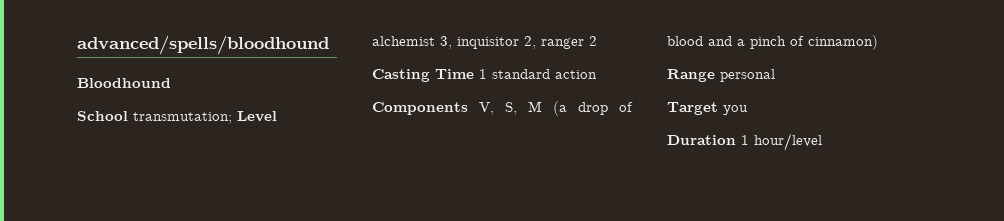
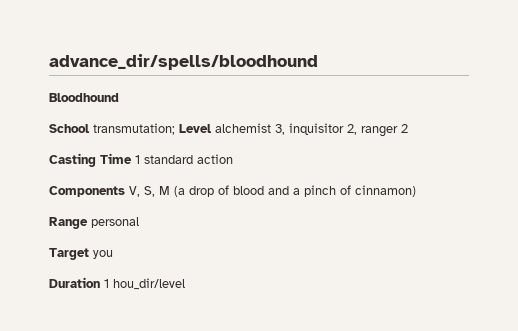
[77,35,329,55] advanced/spells/bloodhound -> [49,54,318,70] advance_dir/spells/bloodhound
[754,133,822,151] hour/level -> [113,278,185,290] hou_dir/level

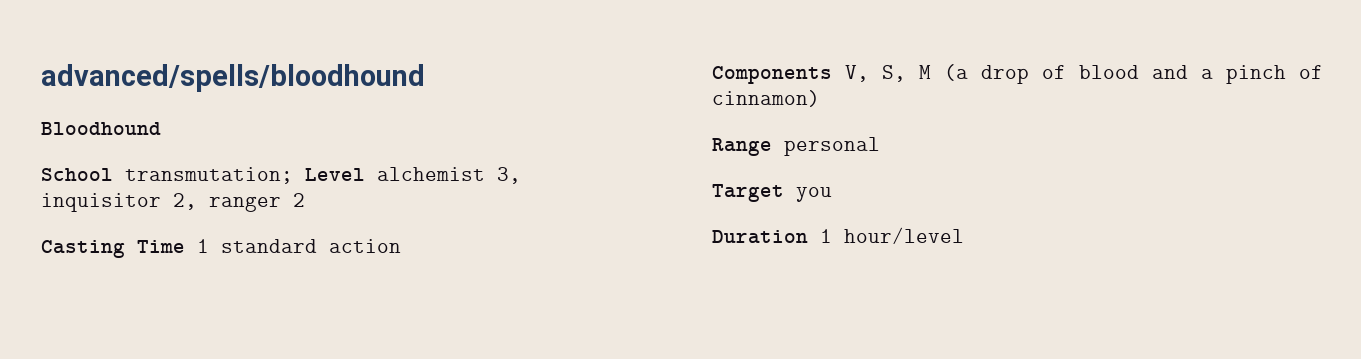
[49,54,318,70] advance_dir/spells/bloodhound -> [41,64,425,92] advanced/spells/bloodhound
[113,278,185,290] hou_dir/level -> [844,227,964,244] hour/level

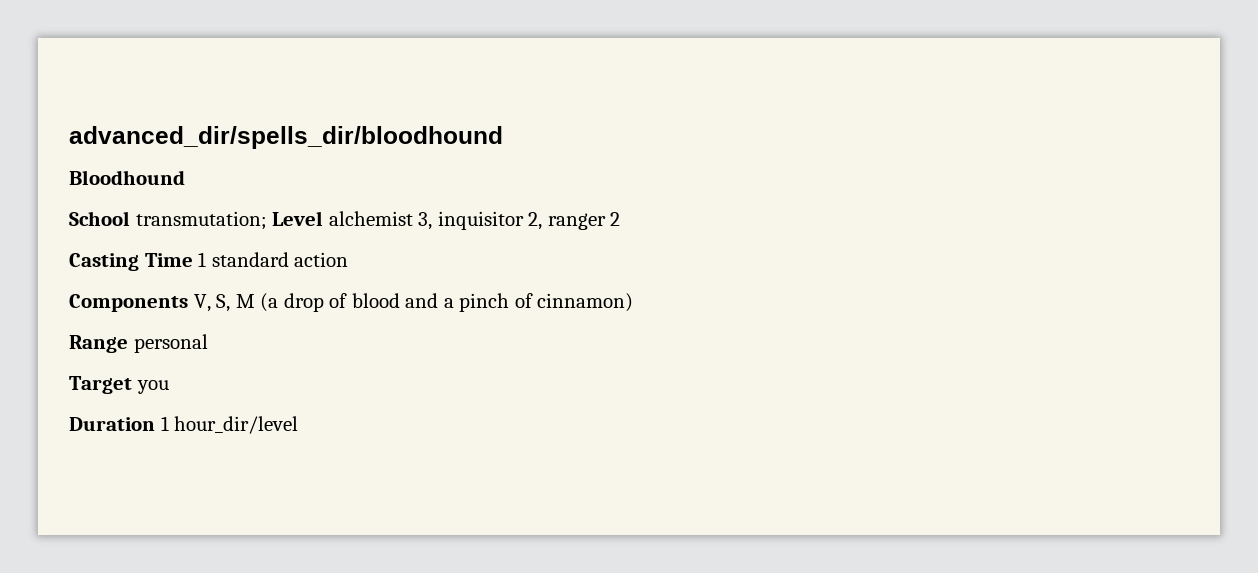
[41,64,425,92] advanced/spells/bloodhound -> [69,126,503,149] advanced_dir/spells_dir/bloodhound
[844,227,964,244] hour/level -> [174,416,299,434] hour_dir/level

